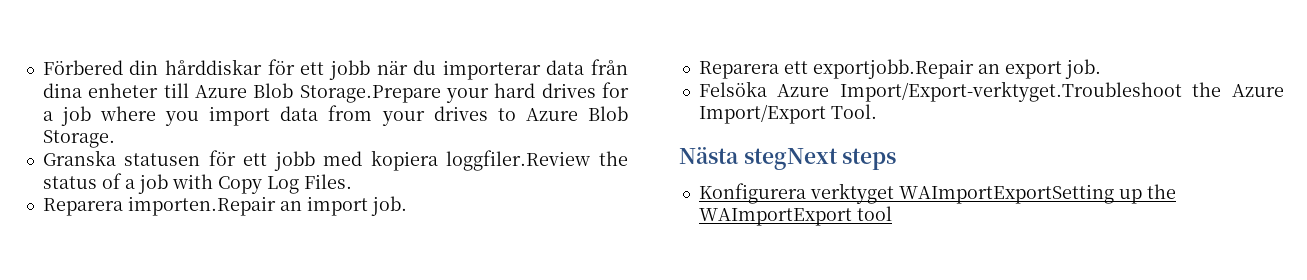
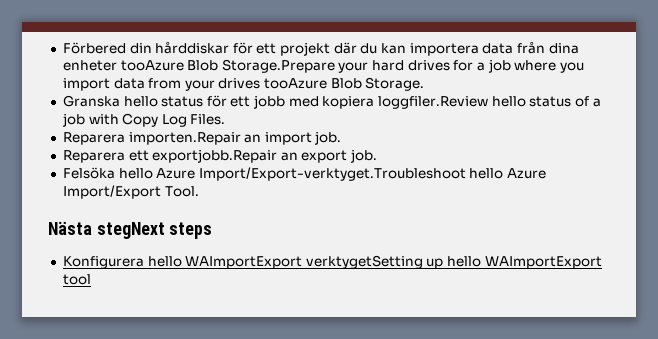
[328,60,541,80] jobb när du importerar -> [280,42,479,56] projekt där du kan importera
[163,83,247,98] till Azure -> [120,60,184,71] tooAzure
[497,108,578,121] to Azure -> [264,78,328,89] tooAzure
[124,153,201,166] statusen -> [123,96,204,107] hello status
[598,151,628,166] the -> [491,96,526,107] hello
(767, 89) none -> [118,168,153,179] hello
[1192,82,1222,97] the -> [469,168,504,179] hello
[809,183,1176,204] verktyget WAImportExportSetting up the -> [147,255,482,269] hello WAImportExport verktygetSetting up hello

